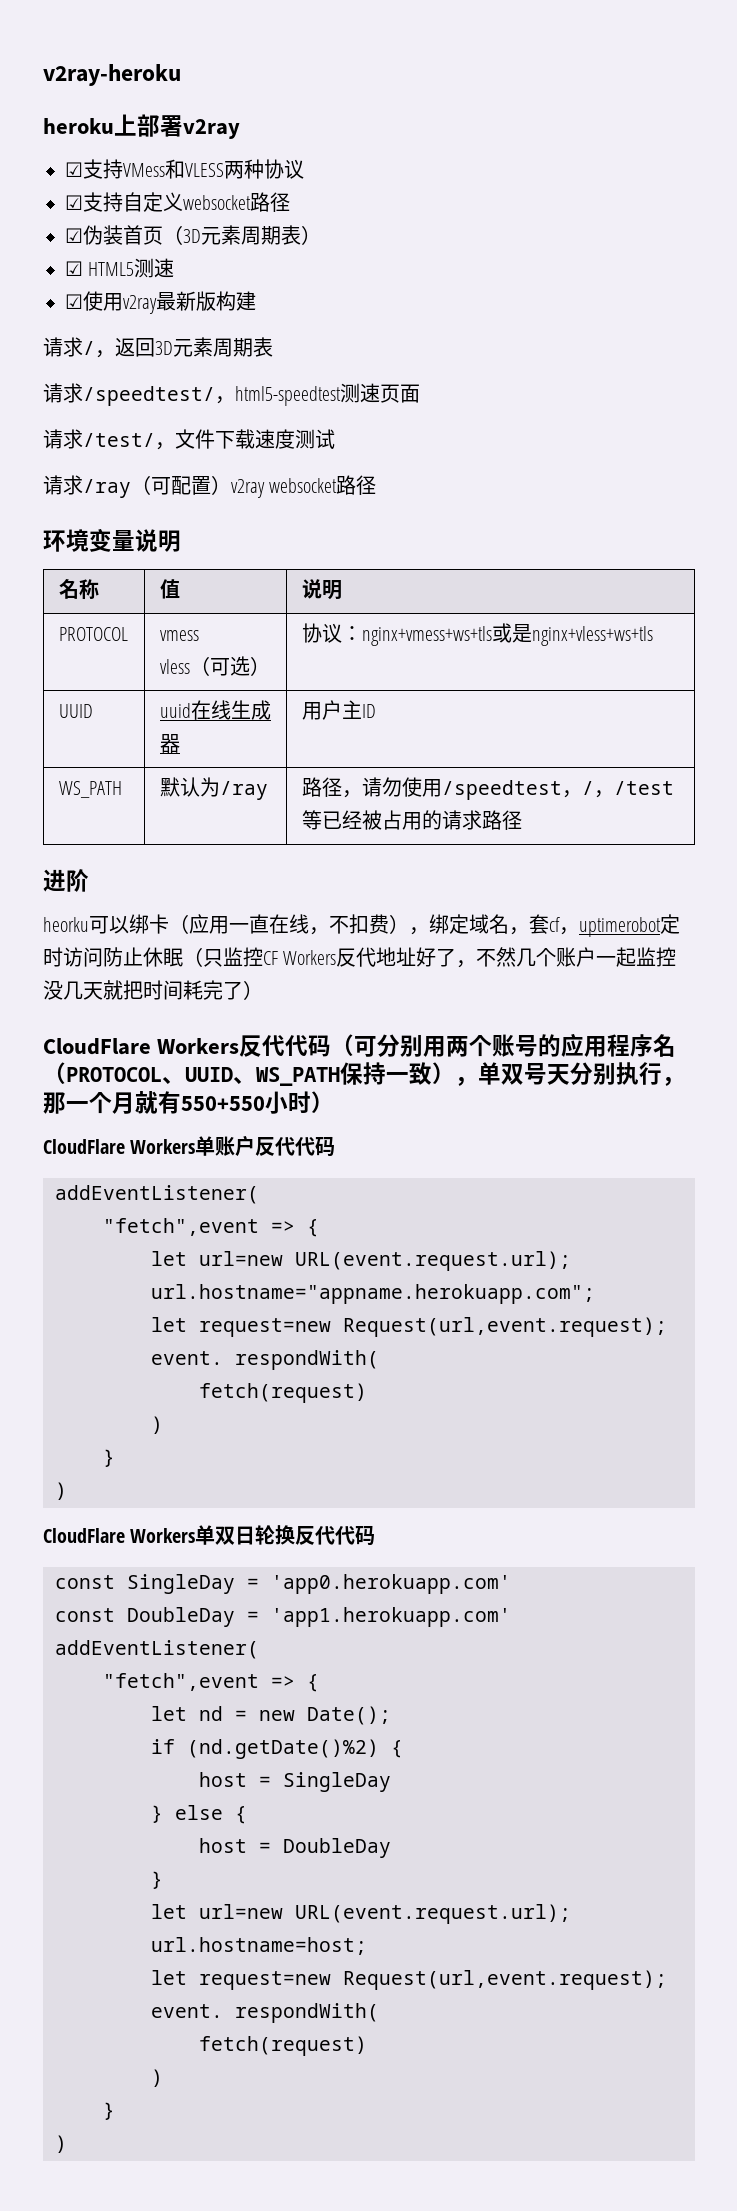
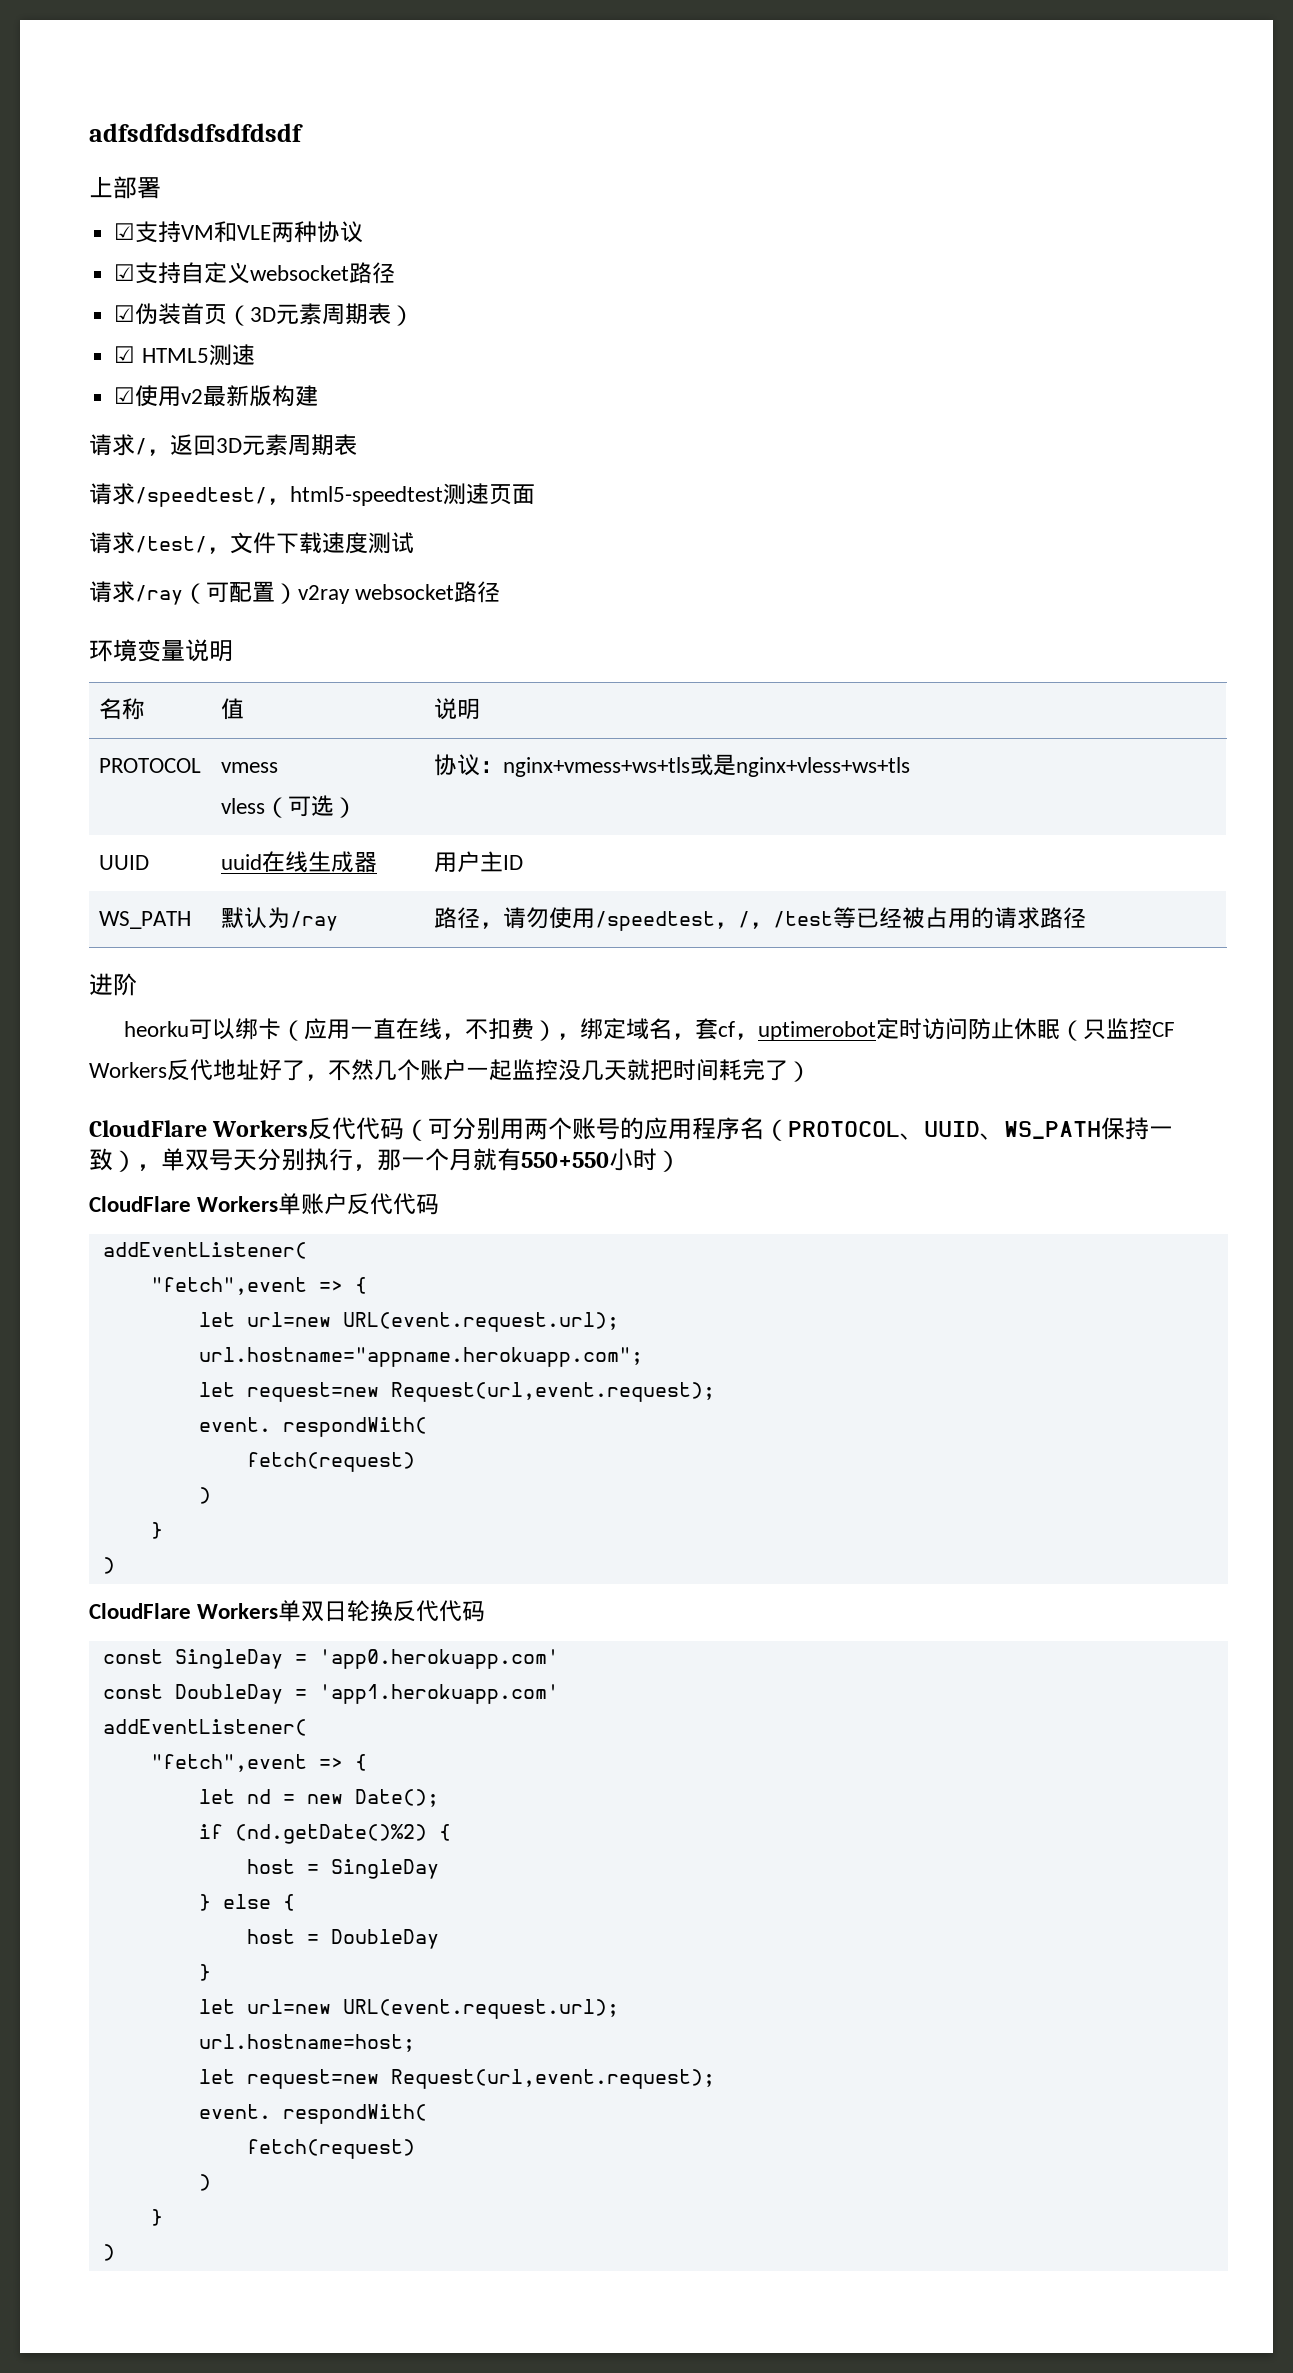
[43,64,181,86] [43,118,114,134] v2ray-heroku // heroku -> [89,123,303,142] adfsdfdsdfsdfdsdf //
[183,119,240,139] [65,159,224,179] v2ray // ☑支持VMess和VLESS -> [114,221,272,243] // ☑支持VM和VLE
[123,295,157,314] v2ray -> [181,389,204,404] v2

